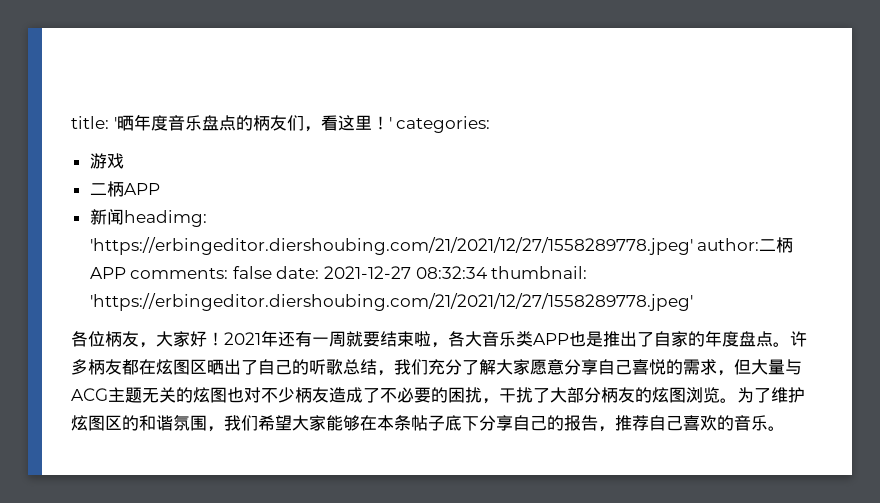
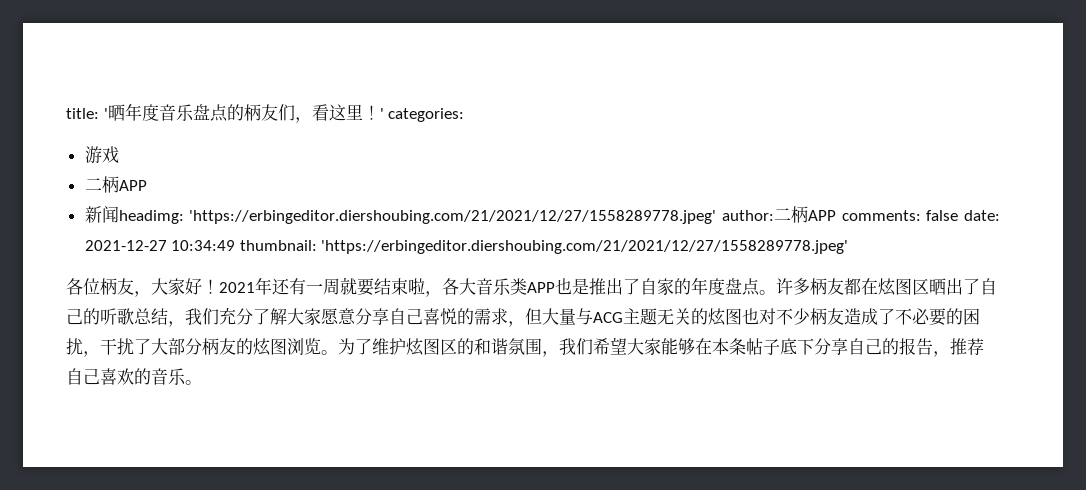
[415,266,487,279] 08:32:34 -> [171,240,236,251] 10:34:49

